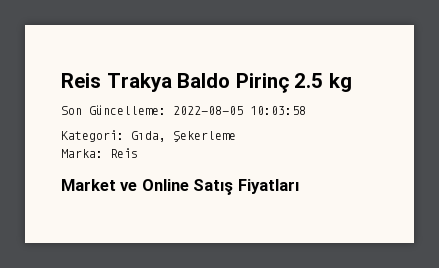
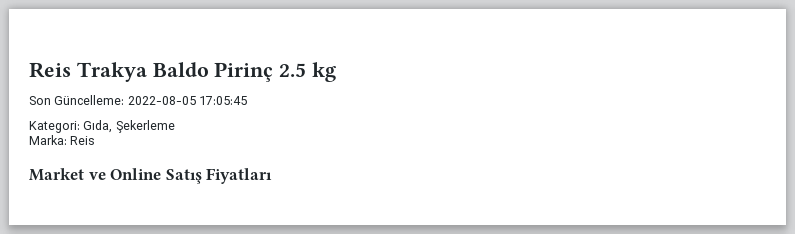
[250,106,306,115] 10:03:58 -> [199,96,248,105] 17:05:45

